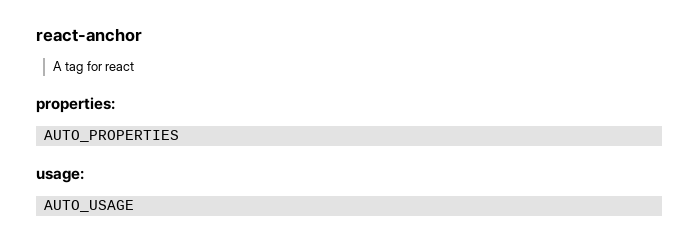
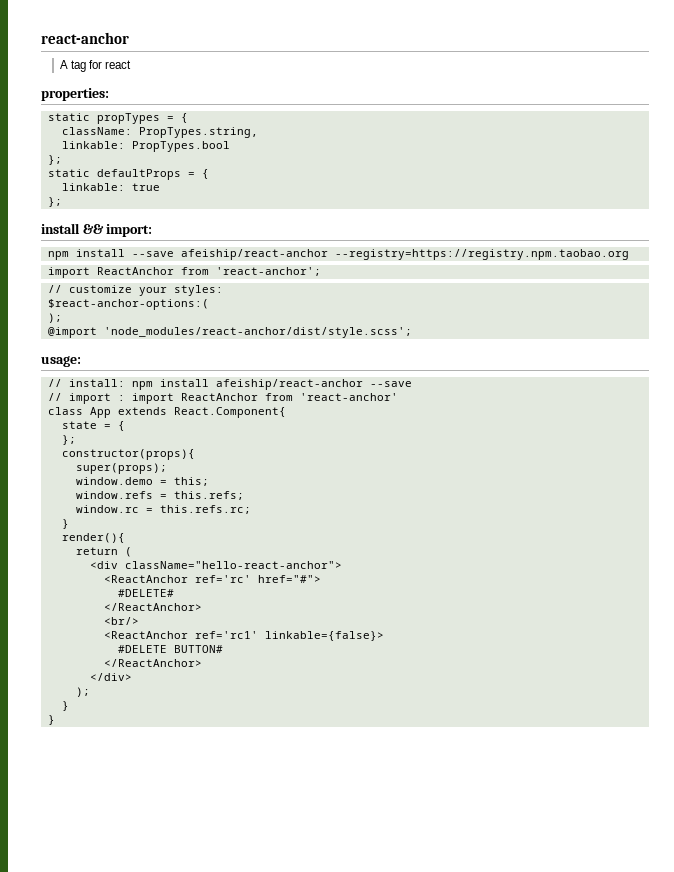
[43,130,179,142] [36,170,84,183] [43,200,134,212] AUTO_PROPERTIES // usage: // AUTO_USAGE -> [47,113,188,124] [61,127,258,138] [61,141,230,152] [47,155,62,165] [47,169,209,180] [61,183,160,191] [47,197,62,207] [41,223,153,237] [47,249,629,260] [47,267,321,278] [47,285,223,296] [47,299,209,310] [47,313,62,323] [47,327,412,338] [41,356,81,367] [47,379,412,390] [47,393,398,404] [47,407,286,418] [61,421,125,431] [61,435,76,445] [61,449,195,460] [75,463,167,474] [75,477,209,486] [75,491,244,500] [75,505,251,514] [61,519,69,529] [61,533,125,543] [75,547,132,557] [89,561,342,569] [103,575,321,583] [117,589,174,597] [103,603,202,611] [103,617,139,625] [103,631,384,641] [117,645,223,653] [103,659,202,667] [89,673,132,681] [75,687,90,697] [61,701,69,711] [47,715,55,725] static propTypes = { // className: PropTypes.string, // linkable: PropTypes.bool // }; // static defaultProps = { // linkable: true // }; // install && import: // npm install --save afeiship/react-anchor --registry=https://registry.npm.taobao.org // import ReactAnchor from 'react-anchor'; // // customize your styles: // $react-anchor-options:( // ); // @import 'node_modules/react-anchor/dist/style.scss'; // usage: // // install: npm install afeiship/react-anchor --save // // import : import ReactAnchor from 'react-anchor' // class App extends React.Component{ // state = { // }; // constructor(props){ // super(props); // window.demo = this; // window.refs = this.refs; // window.rc = this.refs.rc; // } // render(){ // return ( // <div className="hello-react-anchor"> // <ReactAnchor ref='rc' href="#"> // #DELETE# // </ReactAnchor> // <br/> // <ReactAnchor ref='rc1' linkable={false}> // #DELETE BUTTON# // </ReactAnchor> // </div> // ); // } // }

